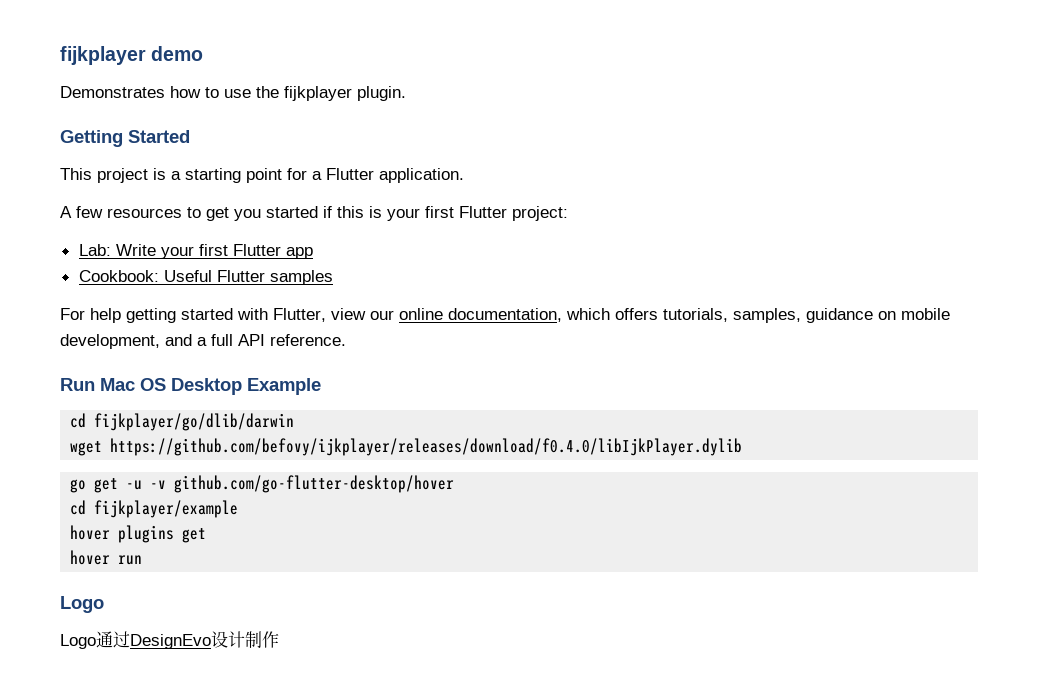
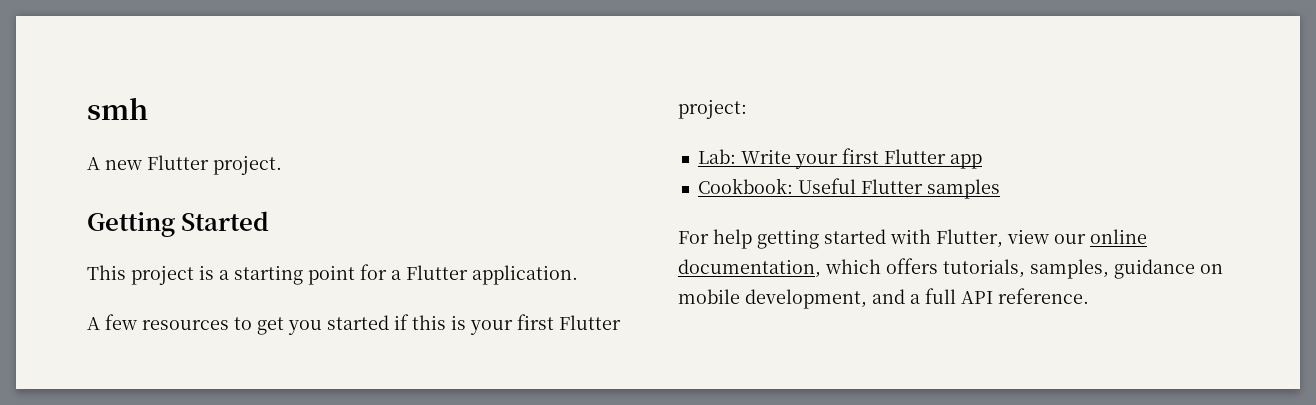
[60,46,204,65] [60,86,406,101] fijkplayer demo // Demonstrates how to use the fijkplayer plugin. -> [87,97,148,120] [87,155,282,175] smh // A new Flutter project.
[60,378,321,395] [70,413,295,431] [70,438,743,456] [70,475,455,493] [70,500,239,518] [70,525,207,543] [70,550,143,565] [60,596,104,613] [60,631,279,649] // Run Mac OS Desktop Example // cd fijkplayer/go/dlib/darwin // wget https://github.com/befovy/ijkplayer/releases/download/f0.4.0/libIjkPlayer.dylib // go get -u -v github.com/go-flutter-desktop/hover // cd fijkplayer/example // hover plugins get // hover run // Logo // Logo通过DesignEvo设计制作 -> (1089, 296) none

